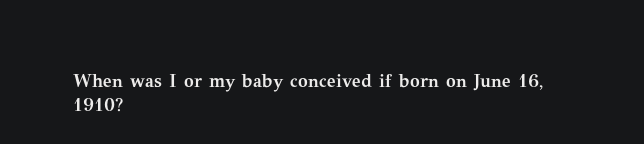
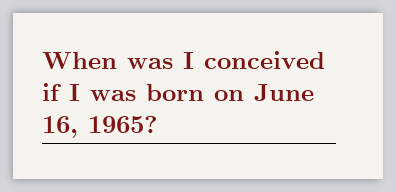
[184,74,393,92] or my baby conceived if -> [204,51,325,69] [42,83,136,101] conceived if I was
[73,97,123,112] 1910? -> [88,116,158,133] 1965?

